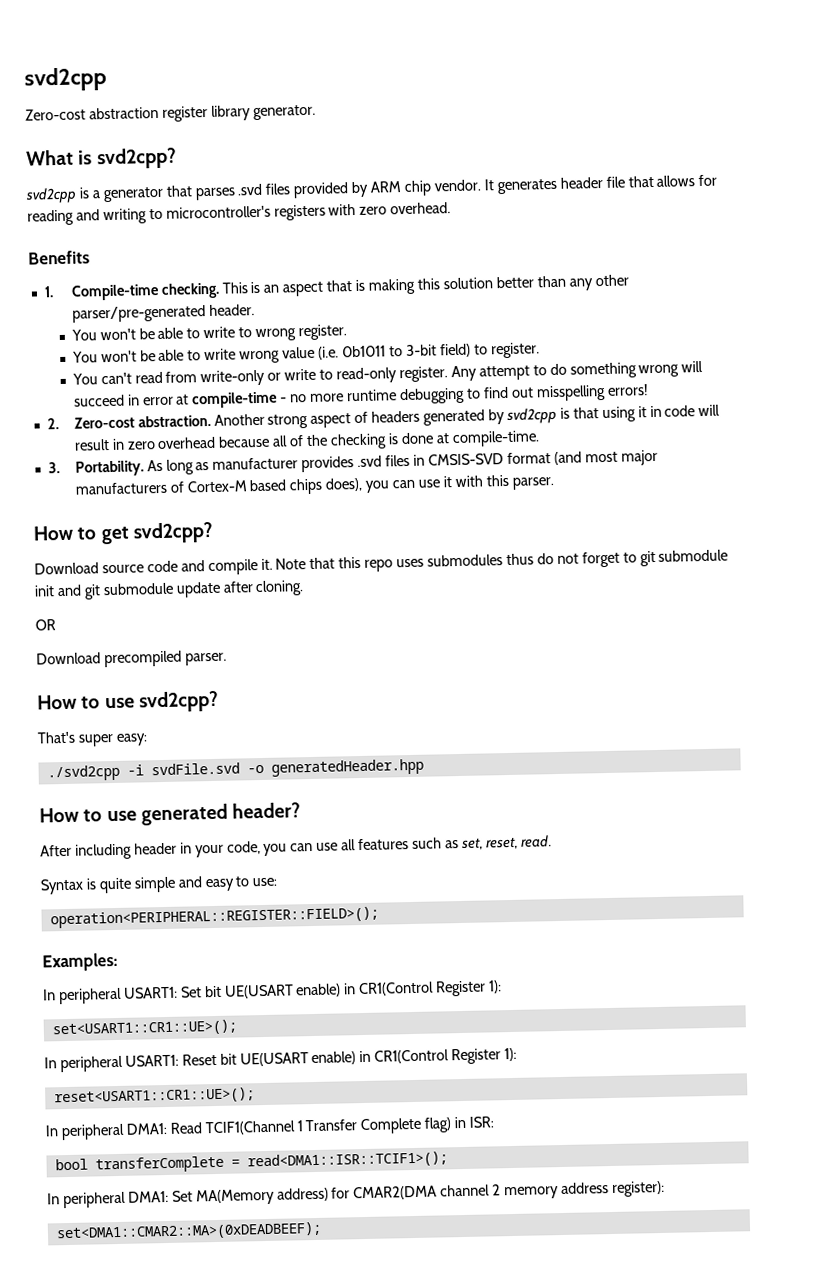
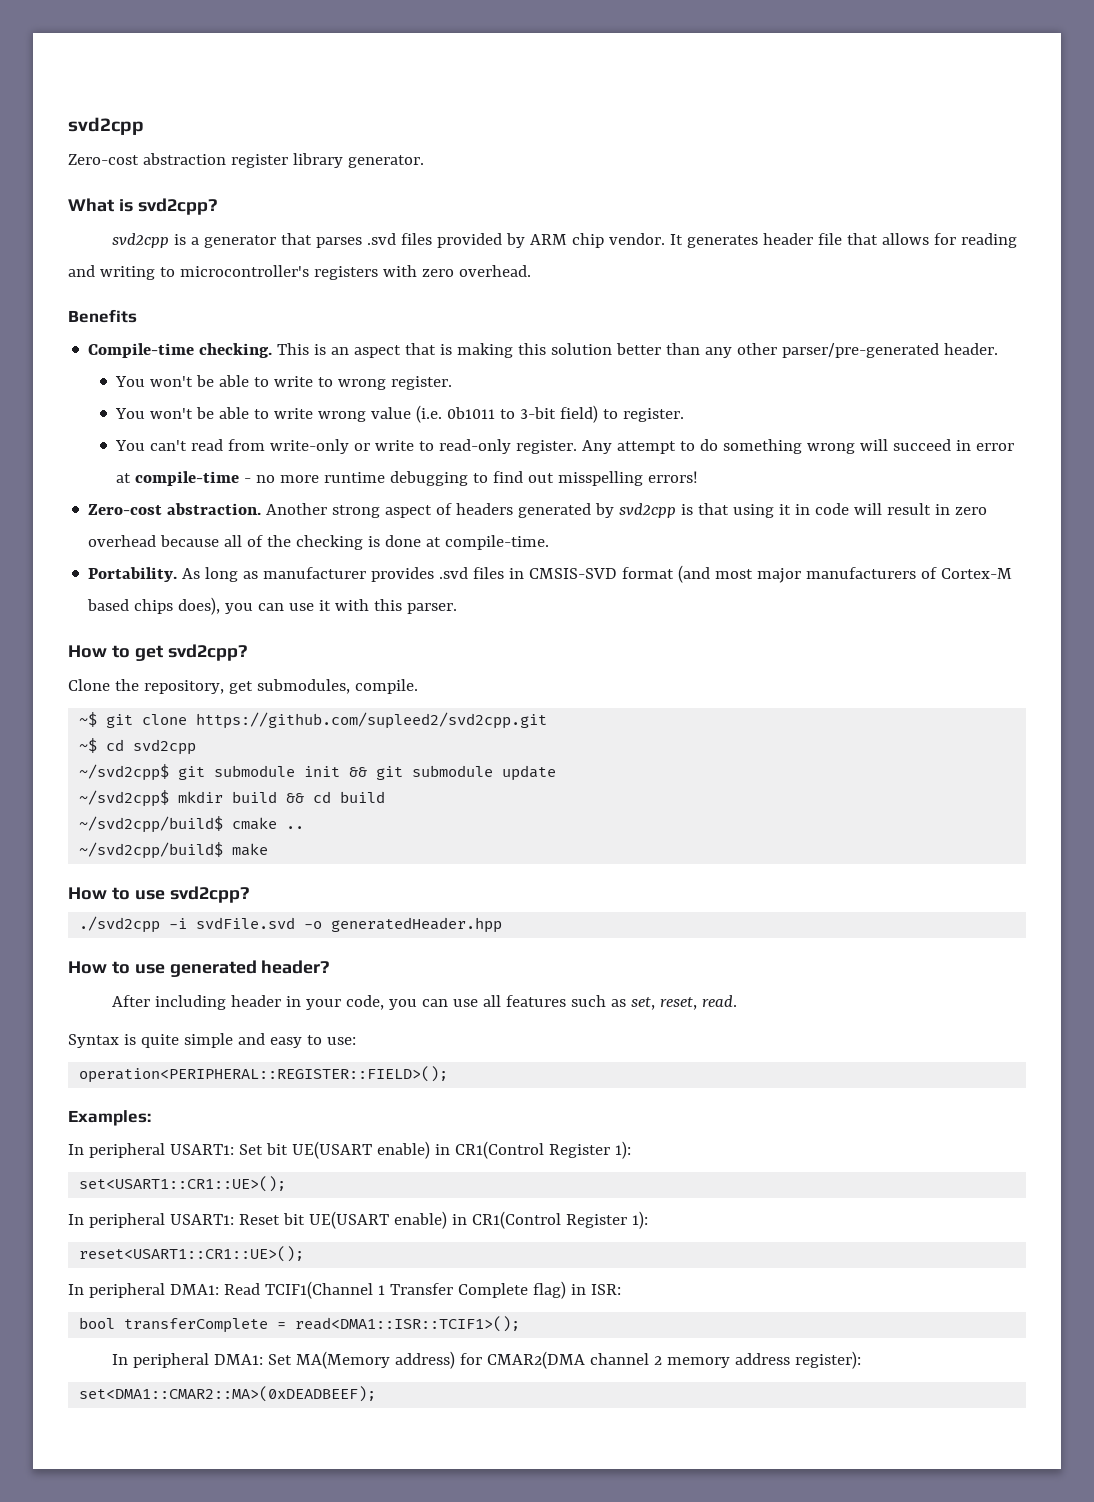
[43,286,54,298] 1. -> (137, 316) none
[46,418,59,430] 2. -> (699, 477) none
[47,462,60,474] 3. -> (550, 542) none
[34,551,637,576] Download source code and compile it. Note that this repo uses submodules thus do not forget to -> [68,679,418,694] [79,712,548,729] [79,738,197,755] [79,764,170,781] Clone the repository, get submodules, compile. // ~$ git clone https://github.com/supleed2/svd2cpp.git // ~$ cd svd2cpp // ~/svd2cpp$
[56,584,82,597] and -> [349,767,368,777] &&
[222,580,305,597] [35,619,56,631] [36,650,227,668] after cloning. // OR // Download precompiled parser. -> [79,790,386,807] [79,816,305,833] [79,842,269,859] // ~/svd2cpp$ mkdir build && cd build // ~/svd2cpp/build$ cmake .. // ~/svd2cpp/build$ make
[37,731,148,747] // That's super easy: -> (250, 894) none

